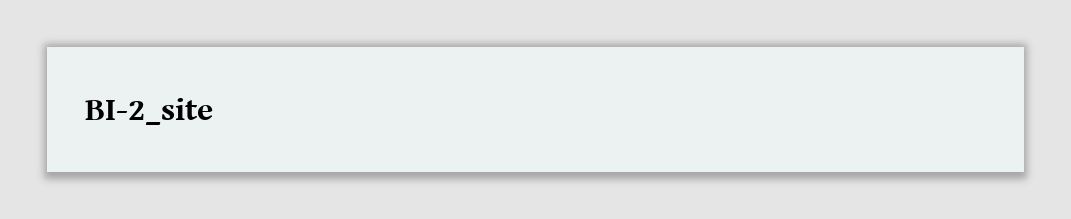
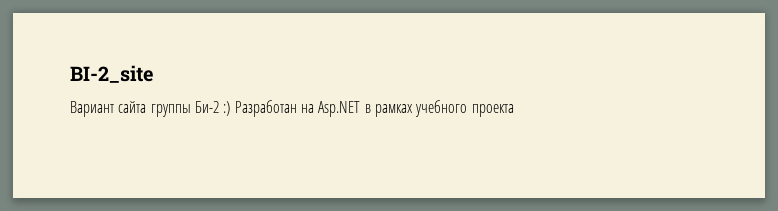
(213, 111) none -> [70,100,514,117] // Вариант сайта группы Би-2 :) Разработан на Asp.NET в рамках учебного проекта

